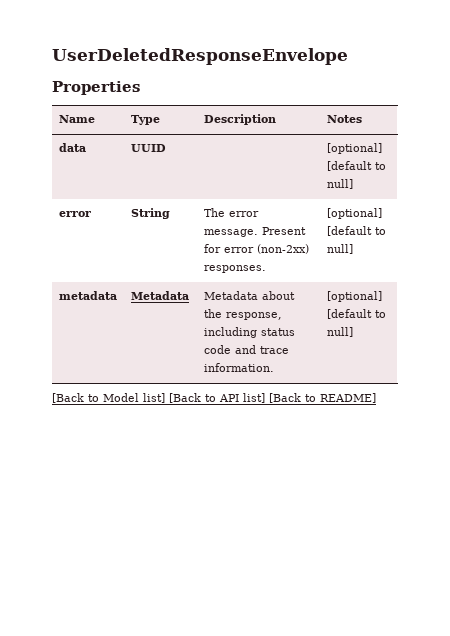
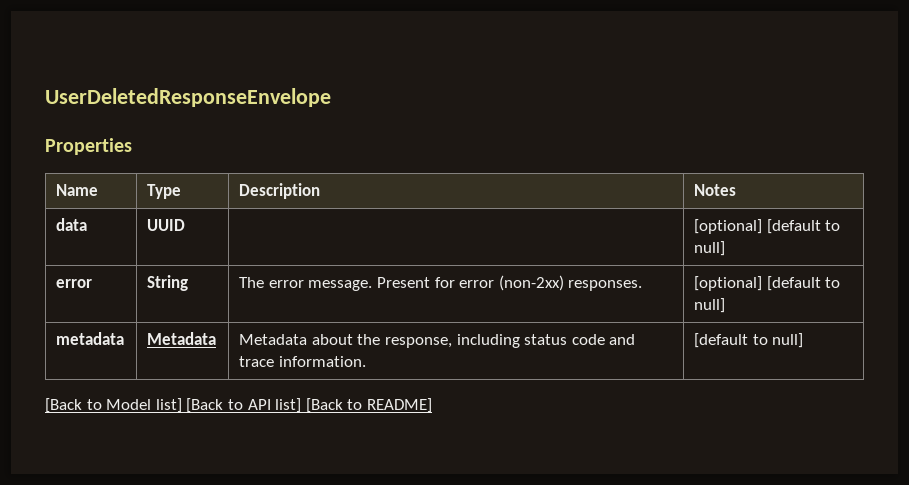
[326,291,382,302] [optional] -> (366, 361) none

